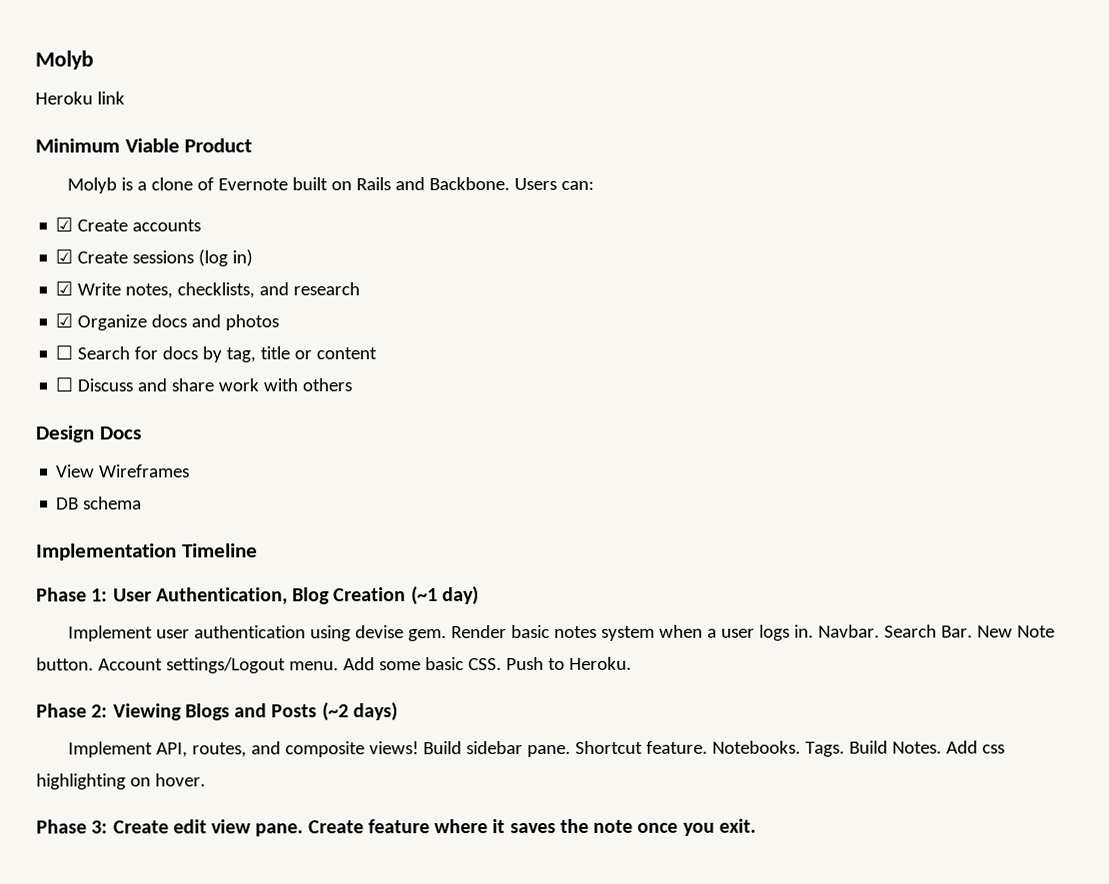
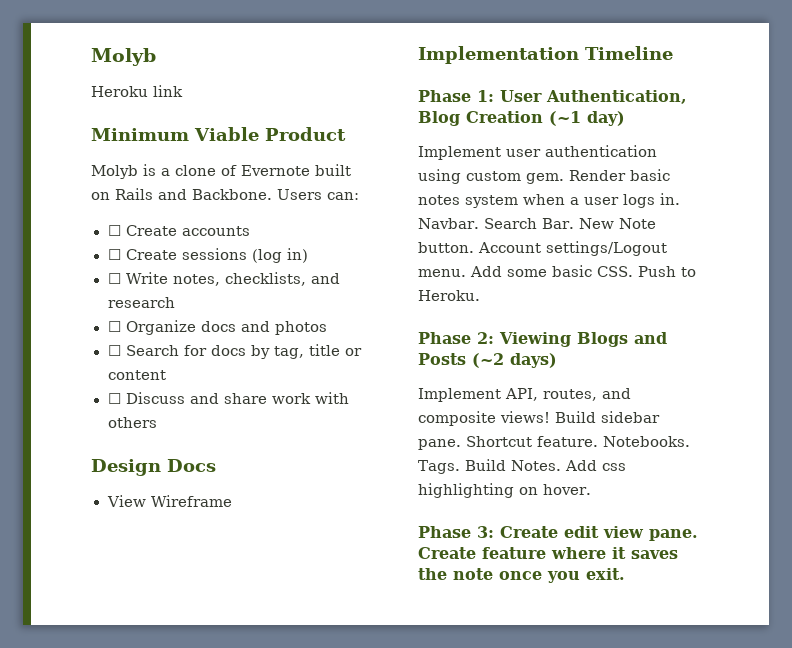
[55,217,74,232] ☑ -> [107,225,121,236] ☐
[55,249,74,264] ☑ -> [107,249,121,260] ☐
[55,281,74,296] ☑ -> [107,273,121,284] ☐
[55,313,74,328] ☑ -> [107,321,121,332] ☐
[99,464,191,478] [56,496,143,510] Wireframes // DB schema -> [150,495,232,507] Wireframe
[355,625,405,639] devise -> [466,171,521,181] custom

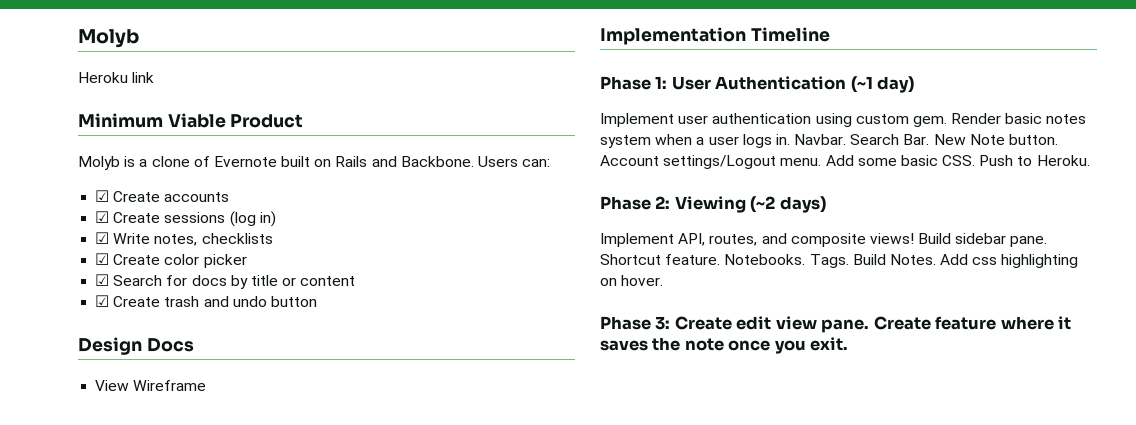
[107,225,121,236] ☐ -> [95,190,110,202] ☑
[107,249,121,260] ☐ -> [95,211,110,223] ☑
[107,273,121,284] ☐ -> [95,232,110,244] ☑
[224,272,340,286] [107,297,175,308] [107,320,327,335] [107,345,121,356] checklists, and research // ☐ Organize docs and photos // ☐ -> [201,233,273,244] [95,253,247,268] [95,274,110,286] checklists // ☑ Create color picker // ☑
[273,346,304,359] tag, -> (248, 282) none
[107,392,349,404] [107,417,157,428] ☐ Discuss and share work with others -> [95,295,317,307] ☑ Create trash and undo button
[546,90,687,104] [418,111,543,126] Authentication, Blog Creation -> [715,76,847,90] Authentication
[577,332,667,347] [418,353,466,365] Blogs and Posts -> (746, 204) none

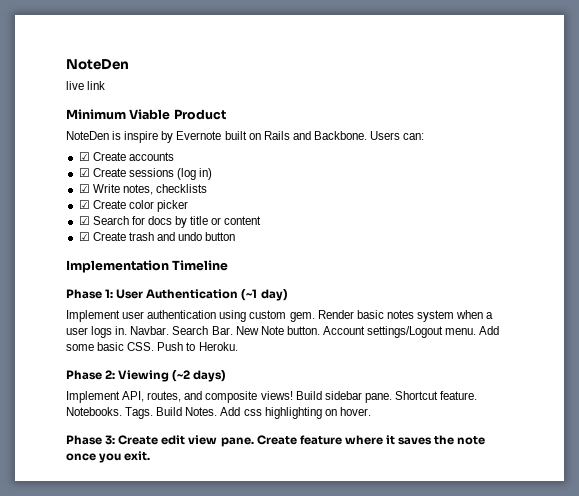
[78,29,139,48] [78,72,128,83] Molyb // Heroku -> [66,59,129,70] [66,81,84,90] NoteDen // live
[78,156,210,170] Molyb is a clone of -> [66,131,174,143] NoteDen is inspire by
[78,337,194,355] [95,380,207,391] // Design Docs // View Wireframe -> (236, 236) none

